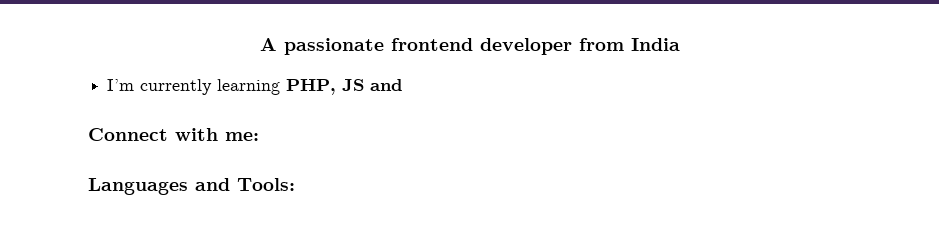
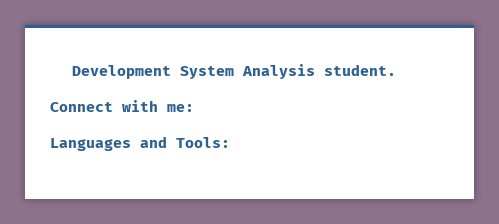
[259,38,680,55] [107,79,403,95] A passionate frontend developer from India // I’m currently learning PHP, JS and -> [71,64,396,79] Development System Analysis student.

